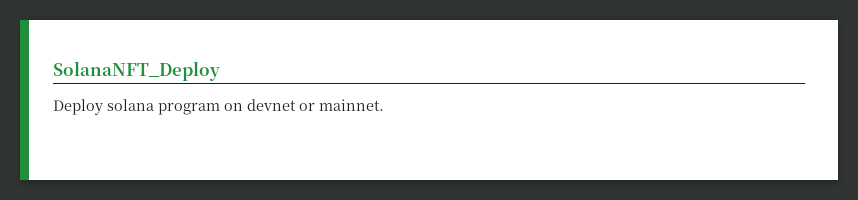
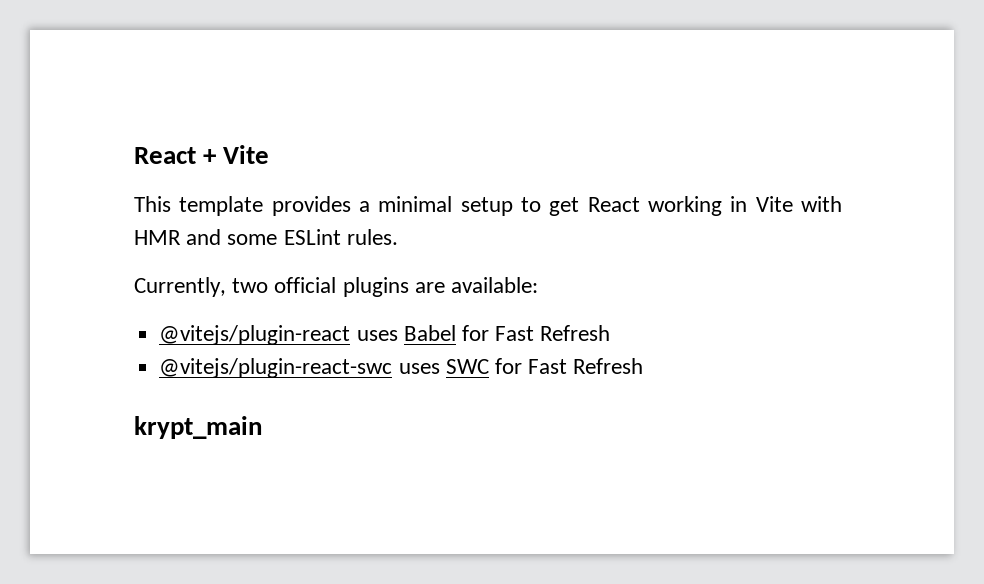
[53,61,220,81] [53,99,384,115] SolanaNFT_Deploy // Deploy solana program on devnet or mainnet. -> [134,145,270,164] [134,196,843,216] [134,229,398,245] [134,277,539,297] [159,325,611,345] [159,358,644,378] [134,416,262,439] React + Vite // This template provides a minimal setup to get React working in Vite with HMR and some ESLint rules. // Currently, two official plugins are available: // @vitejs/plugin-react uses Babel for Fast Refresh // @vitejs/plugin-react-swc uses SWC for Fast Refresh // krypt_main

